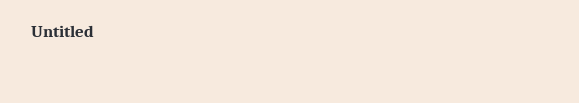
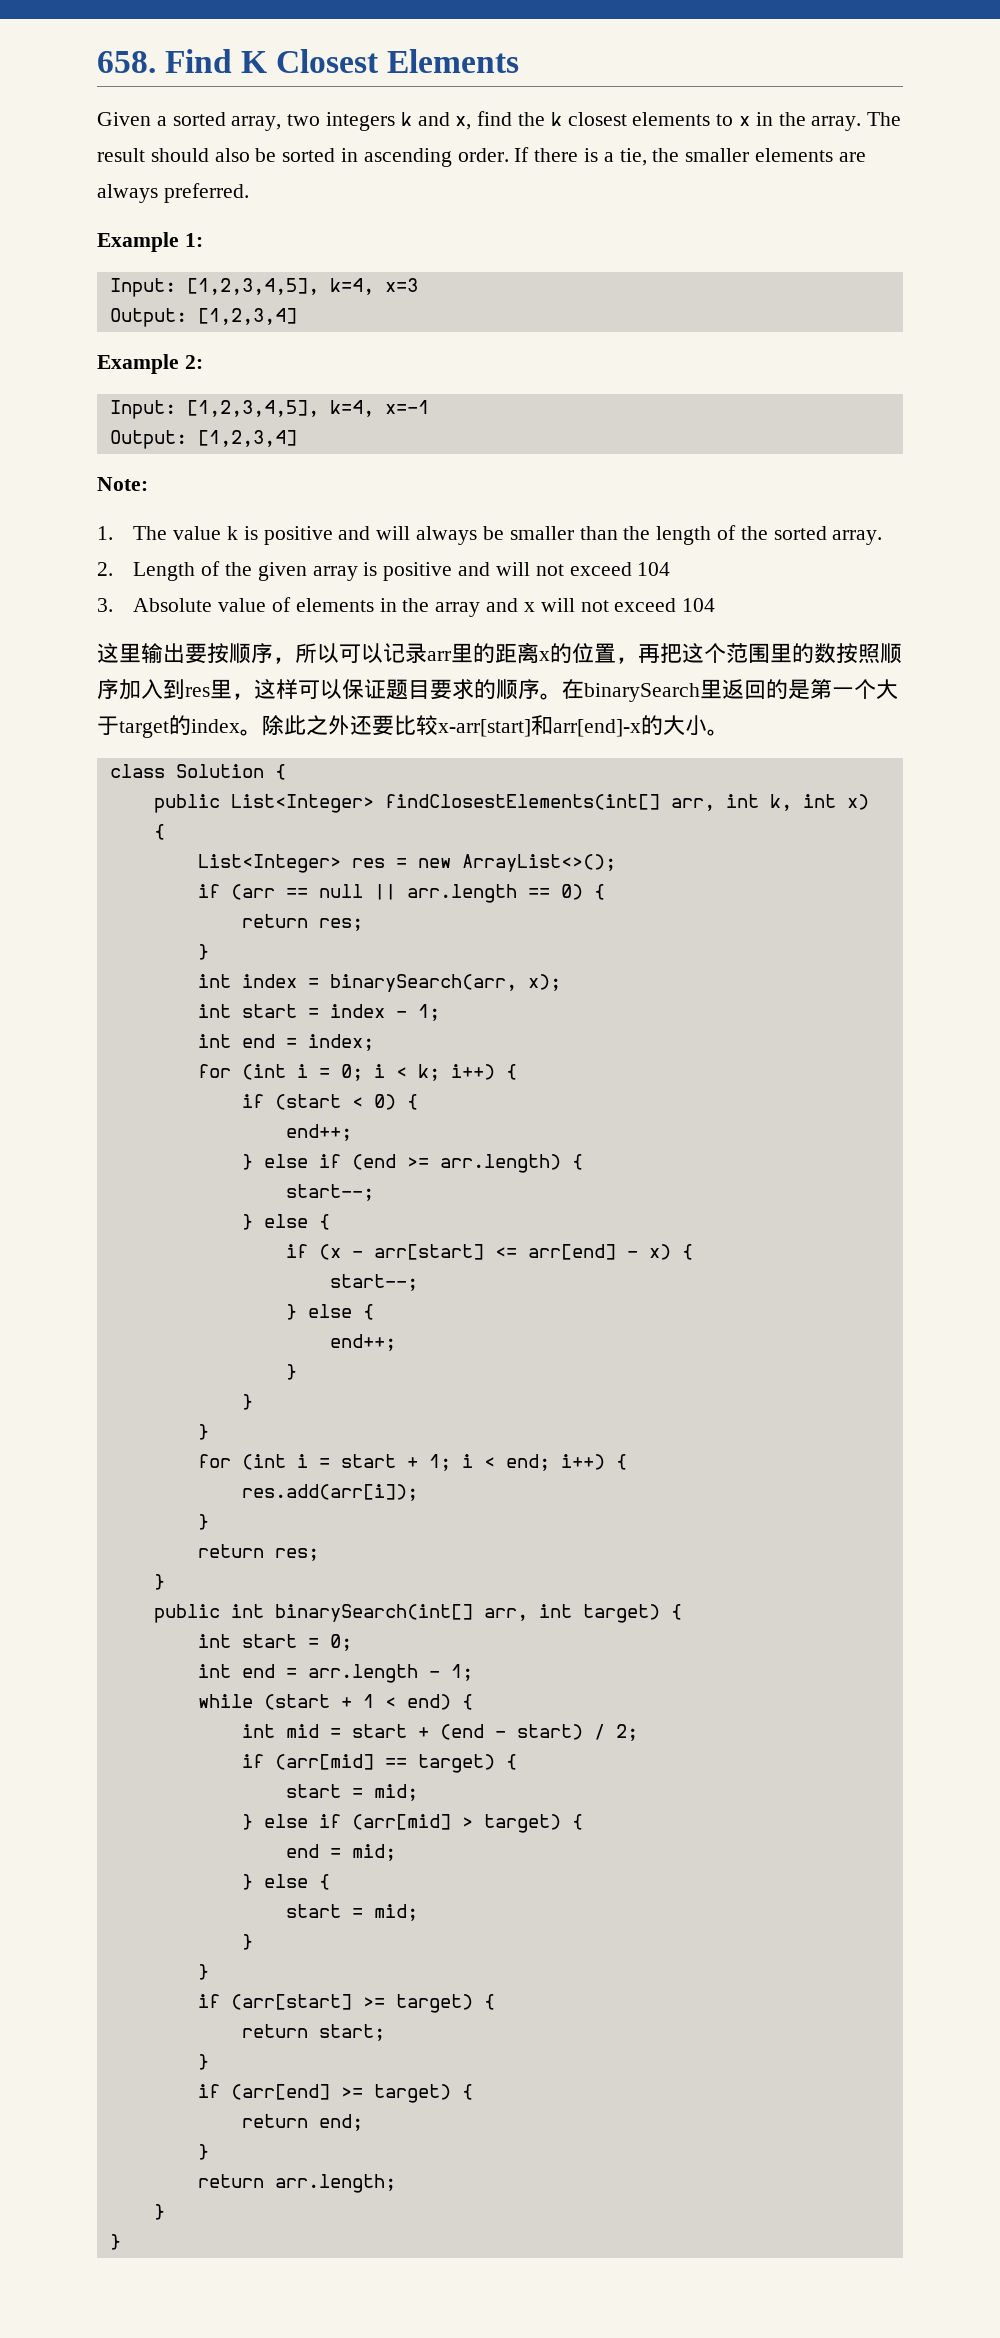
[31,25,94,37] Untitled -> [97,49,520,73] [97,111,902,131] [97,147,866,167] [97,183,249,203] [97,232,203,252] [109,278,418,297] [109,308,297,327] [97,354,203,374] [109,400,429,419] [109,430,297,449] [97,477,148,491] [97,525,883,545] [97,561,671,581] [97,597,716,617] [97,642,902,664] [97,679,898,702] [97,715,729,738] [109,764,286,780] [153,794,869,813] [153,824,165,840] [197,854,616,873] [197,884,605,903] [241,914,363,931] [197,944,209,960] [197,974,561,992] [197,1004,440,1021] [197,1034,374,1051] [197,1064,517,1081] [241,1094,418,1110] [285,1124,352,1141] [241,1154,583,1173] [285,1184,374,1201] [241,1214,330,1230] [285,1244,693,1260] [329,1274,418,1291] [285,1304,374,1320] [329,1334,396,1351] [285,1364,297,1380] [241,1394,253,1410] [197,1424,209,1440] [197,1454,627,1471] [241,1484,418,1501] [197,1514,209,1530] [197,1544,319,1561] [153,1574,165,1590] [153,1604,682,1623] [197,1634,352,1651] [197,1664,473,1683] [197,1694,473,1710] [241,1724,638,1741] [241,1754,517,1773] [285,1784,418,1801] [241,1814,583,1833] [285,1844,396,1861] [241,1874,330,1890] [285,1904,418,1921] [241,1934,253,1950] [197,1964,209,1980] [197,1994,495,2013] [241,2024,385,2041] [197,2054,209,2070] [197,2084,473,2103] [241,2114,363,2131] [197,2144,209,2160] [197,2174,396,2193] [153,2204,165,2220] [109,2234,121,2250] 658. Find K Closest Elements // Given a sorted array, two integers k and x, find the k closest elements to x in the array. The result should also be sorted in ascending order. If there is a tie, the smaller elements are always preferred. // Example 1: // Input: [1,2,3,4,5], k=4, x=3 // Output: [1,2,3,4] // Example 2: // Input: [1,2,3,4,5], k=4, x=-1 // Output: [1,2,3,4] // Note: // 1. The value k is positive and will always be smaller than the length of the sorted array. // 2. Length of the given array is positive and will not exceed 104 // 3. Absolute value of elements in the array and x will not exceed 104 // 这里输出要按顺序，所以可以记录arr里的距离x的位置，再把这个范围里的数按照顺序加入到res里，这样可以保证题目要求的顺序。在binarySearch里返回的是第一个大于target的index。除此之外还要比较x-arr[start]和arr[end]-x的大小。 // class Solution { // public List<Integer> findClosestElements(int[] arr, int k, int x) { // List<Integer> res = new ArrayList<>(); // if (arr == null || arr.length == 0) { // return res; // } // int index = binarySearch(arr, x); // int start = index - 1; // int end = index; // for (int i = 0; i < k; i++) { // if (start < 0) { // end++; // } else if (end >= arr.length) { // start--; // } else { // if (x - arr[start] <= arr[end] - x) { // start--; // } else { // end++; // } // } // } // for (int i = start + 1; i < end; i++) { // res.add(arr[i]); // } // return res; // } // public int binarySearch(int[] arr, int target) { // int start = 0; // int end = arr.length - 1; // while (start + 1 < end) { // int mid = start + (end - start) / 2; // if (arr[mid] == target) { // start = mid; // } else if (arr[mid] > target) { // end = mid; // } else { // start = mid; // } // } // if (arr[start] >= target) { // return start; // } // if (arr[end] >= target) { // return end; // } // return arr.length; // } // }

